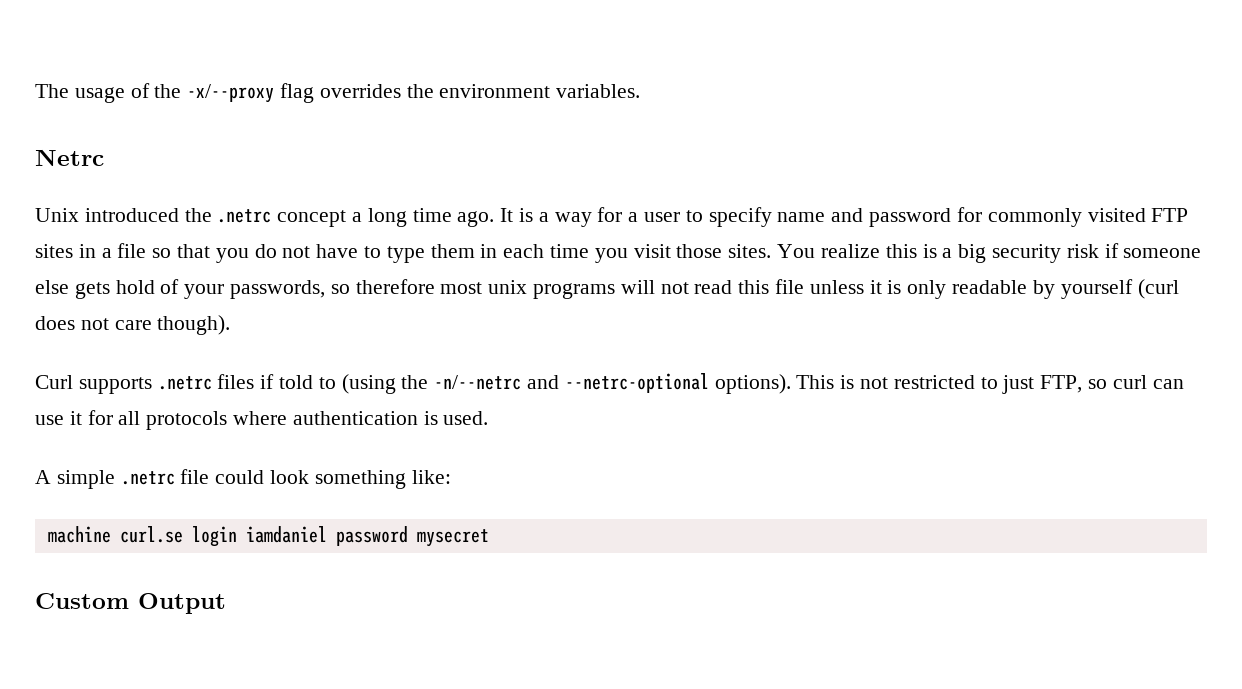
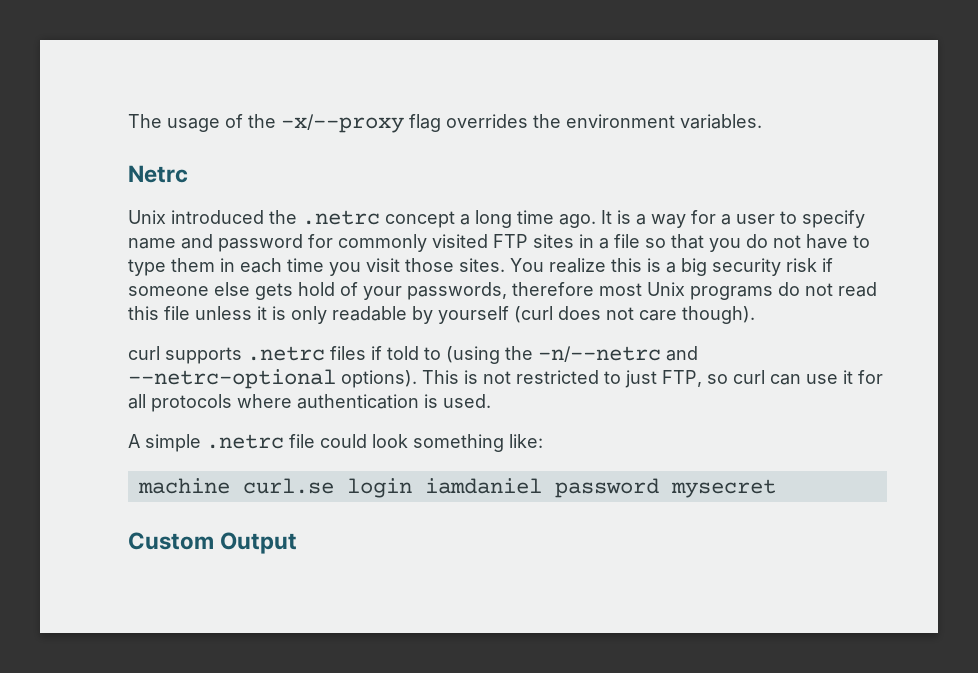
[330,284,350,294] so -> (507, 291) none
[488,280,655,299] unix programs will -> [647,282,800,300] Unix programs do
[35,375,73,389] Curl -> [128,346,160,360] curl

